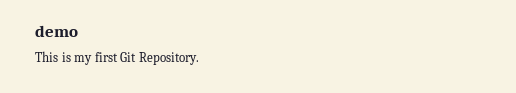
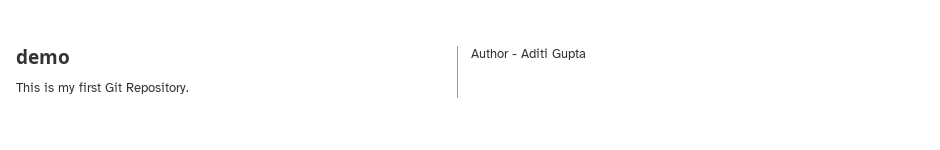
(199, 58) none -> [471,48,586,60] // Author - Aditi Gupta

